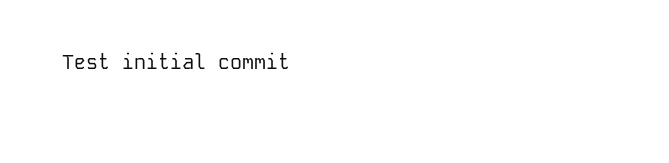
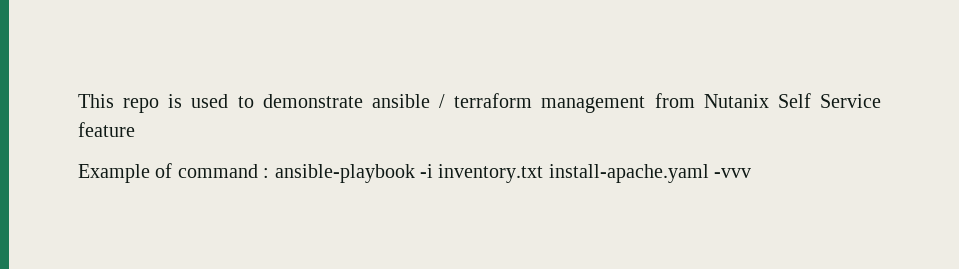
[62,52,290,69] Test initial commit -> [78,93,881,113] [78,122,135,137] [78,163,752,183] This repo is used to demonstrate ansible / terraform management from Nutanix Self Service feature // Example of command : ansible-playbook -i inventory.txt install-apache.yaml -vvv

